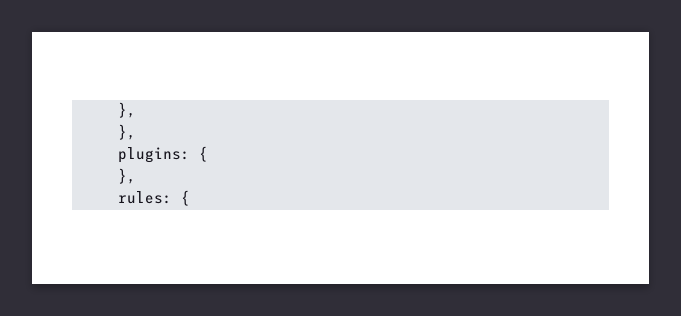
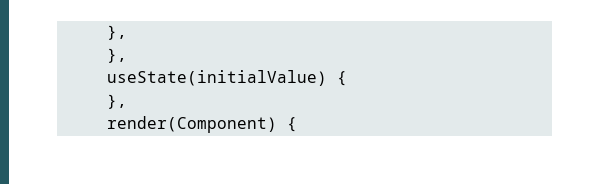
[117,147,190,163] plugins: -> [106,70,327,86] useState(initialValue)
[117,191,172,204] rules: -> [106,116,277,133] render(Component)

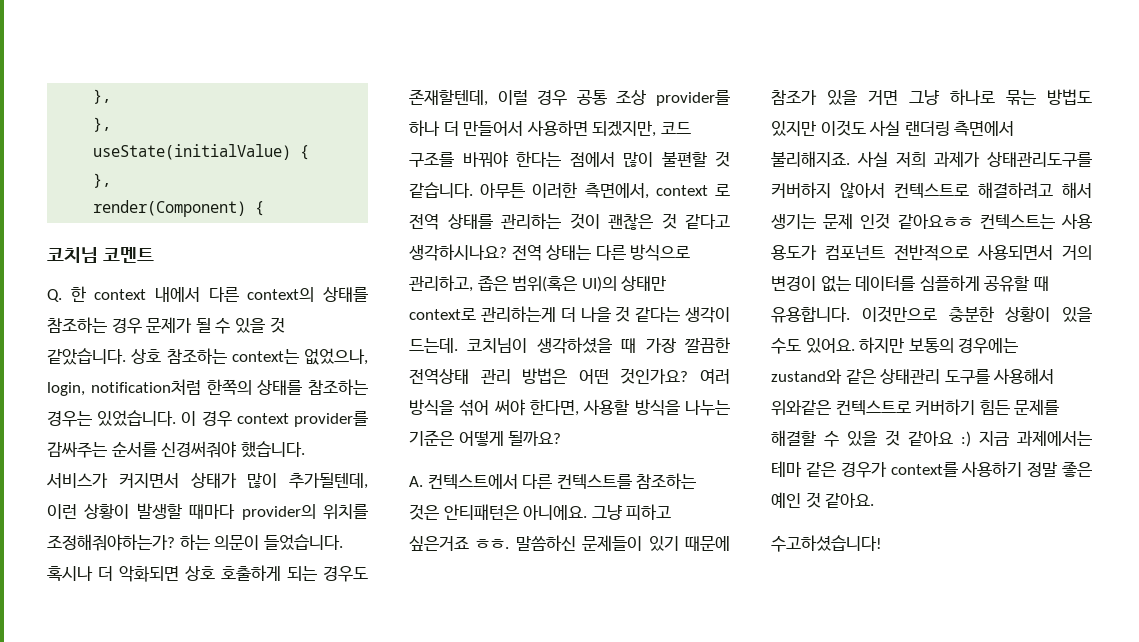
(297, 124) none -> [47,247,154,263] [47,286,368,302] [47,317,285,334] [47,348,368,365] [47,379,368,396] [47,410,368,427] [47,441,305,458] [46,473,368,489] [47,503,368,520] [47,534,343,551] [47,565,368,582] [409,89,730,106] [409,120,691,137] [409,151,730,168] [409,182,730,199] [409,213,730,230] [409,244,691,261] [409,275,667,292] [409,306,730,323] [409,337,730,354] [409,368,730,385] [409,399,730,416] [409,430,562,446] [409,473,697,489] [409,504,672,520] [409,535,730,551] [771,89,1092,105] [771,120,1015,136] [771,151,1092,167] [771,182,1092,198] [771,213,1092,229] [771,244,1092,261] [771,275,1049,292] [771,306,1092,323] [771,337,1019,354] [771,368,1055,384] [771,399,1060,416] [771,430,1092,447] [771,461,1092,478] [771,492,875,508] [771,535,882,552] // 코치님 코멘트 // Q. 한 context 내에서 다른 context의 상태를 참조하는 경우 문제가 될 수 있을 것 같았습니다. 상호 참조하는 context는 없었으나, login, notification처럼 한쪽의 상태를 참조하는 경우는 있었습니다. 이 경우 context provider를 감싸주는 순서를 신경써줘야 했습니다. 서비스가 커지면서 상태가 많이 추가될텐데, 이런 상황이 발생할 때마다 provider의 위치를 조정해줘야하는가? 하는 의문이 들었습니다. 혹시나 더 악화되면 상호 호출하게 되는 경우도 존재할텐데, 이럴 경우 공통 조상 provider를 하나 더 만들어서 사용하면 되겠지만, 코드 구조를 바꿔야 한다는 점에서 많이 불편할 것 같습니다. 아무튼 이러한 측면에서, context 로 전역 상태를 관리하는 것이 괜찮은 것 같다고 생각하시나요? 전역 상태는 다른 방식으로 관리하고, 좁은 범위(혹은 UI)의 상태만 context로 관리하는게 더 나을 것 같다는 생각이 드는데. 코치님이 생각하셨을 때 가장 깔끔한 전역상태 관리 방법은 어떤 것인가요? 여러 방식을 섞어 써야 한다면, 사용할 방식을 나누는 기준은 어떻게 될까요? // A. 컨텍스트에서 다른 컨텍스트를 참조하는 것은 안티패턴은 아니에요. 그냥 피하고 싶은거죠 ㅎㅎ. 말씀하신 문제들이 있기 때문에 참조가 있을 거면 그냥 하나로 묶는 방법도 있지만 이것도 사실 랜더링 측면에서 불리해지죠. 사실 저희 과제가 상태관리도구를 커버하지 않아서 컨텍스트로 해결하려고 해서 생기는 문제 인것 같아요ㅎㅎ 컨텍스트는 사용 용도가 컴포넌트 전반적으로 사용되면서 거의 변경이 없는 데이터를 심플하게 공유할 때 유용합니다. 이것만으로 충분한 상황이 있을 수도 있어요. 하지만 보통의 경우에는 zustand와 같은 상태관리 도구를 사용해서 위와같은 컨텍스트로 커버하기 힘든 문제를 해결할 수 있을 것 같아요 :) 지금 과제에서는 테마 같은 경우가 context를 사용하기 정말 좋은 예인 것 같아요. // 수고하셨습니다!

